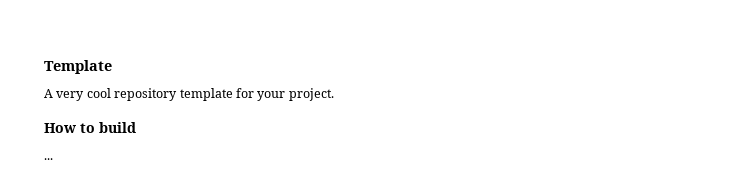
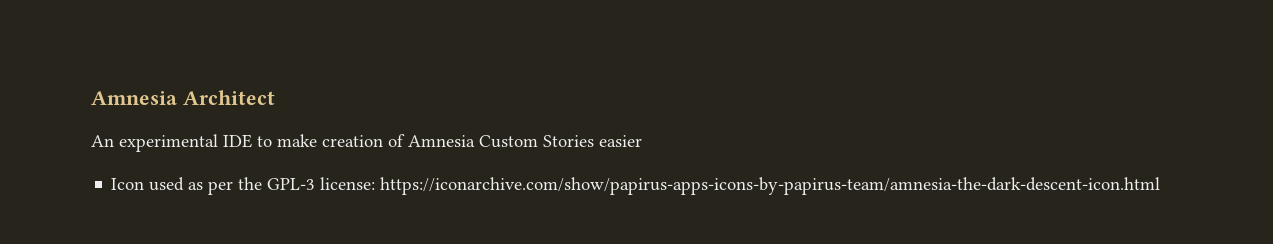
[44,60,112,74] [44,88,334,101] [44,122,136,133] [44,158,53,160] Template // A very cool repository template for your project. // How to build // ... -> [91,90,275,105] [91,134,642,152] [111,177,1161,195] Amnesia Architect // An experimental IDE to make creation of Amnesia Custom Stories easier // Icon used as per the GPL-3 license: https://iconarchive.com/show/papirus-apps-icons-by-papirus-team/amnesia-the-dark-descent-icon.html

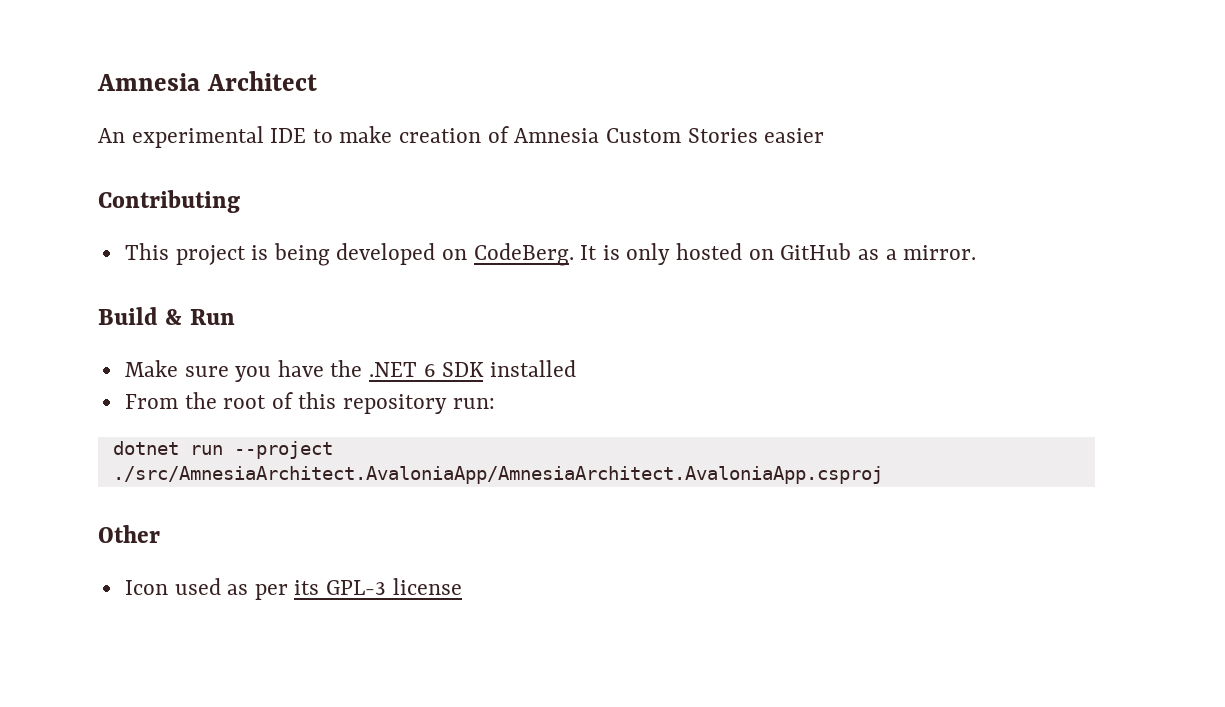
(642, 141) none -> [98,190,240,213] [124,243,977,266] [98,307,235,325] [124,360,576,382] [124,392,495,414] [112,441,333,459] [112,466,883,484] [98,525,160,543] // Contributing // This project is being developed on CodeBerg. It is only hosted on GitHub as a mirror. // Build & Run // Make sure you have the .NET 6 SDK installed // From the root of this repository run: // dotnet run --project ./src/AmnesiaArchitect.AvaloniaApp/AmnesiaArchitect.AvaloniaApp.csproj // Other
[238,177,1161,195] the GPL-3 license: https://iconarchive.com/show/papirus-apps-icons-by-papirus-team/amnesia-the-dark-descent-icon.html -> [294,578,462,595] its GPL-3 license

